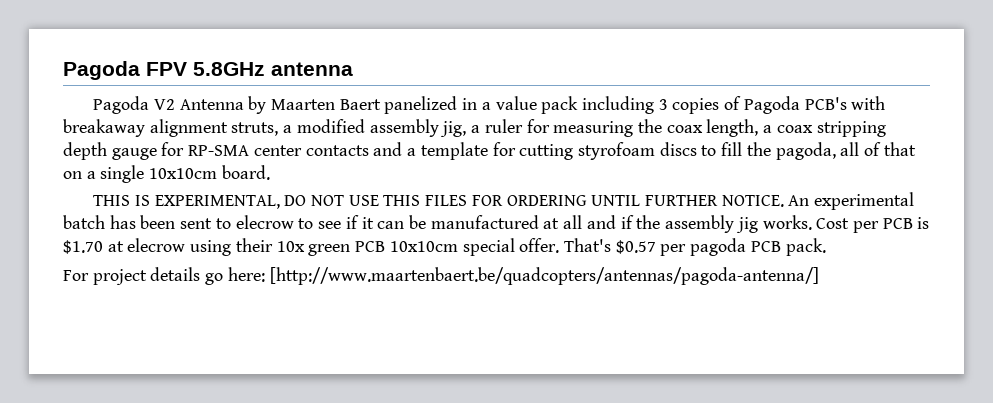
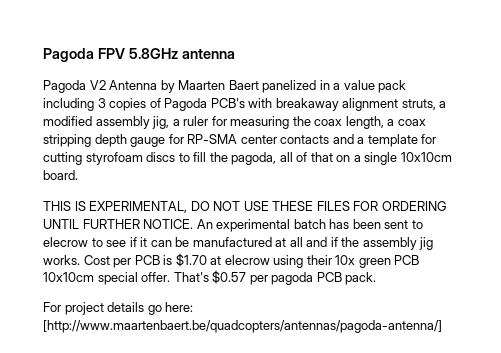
[383,195,421,206] THIS -> [272,201,314,211] THESE

